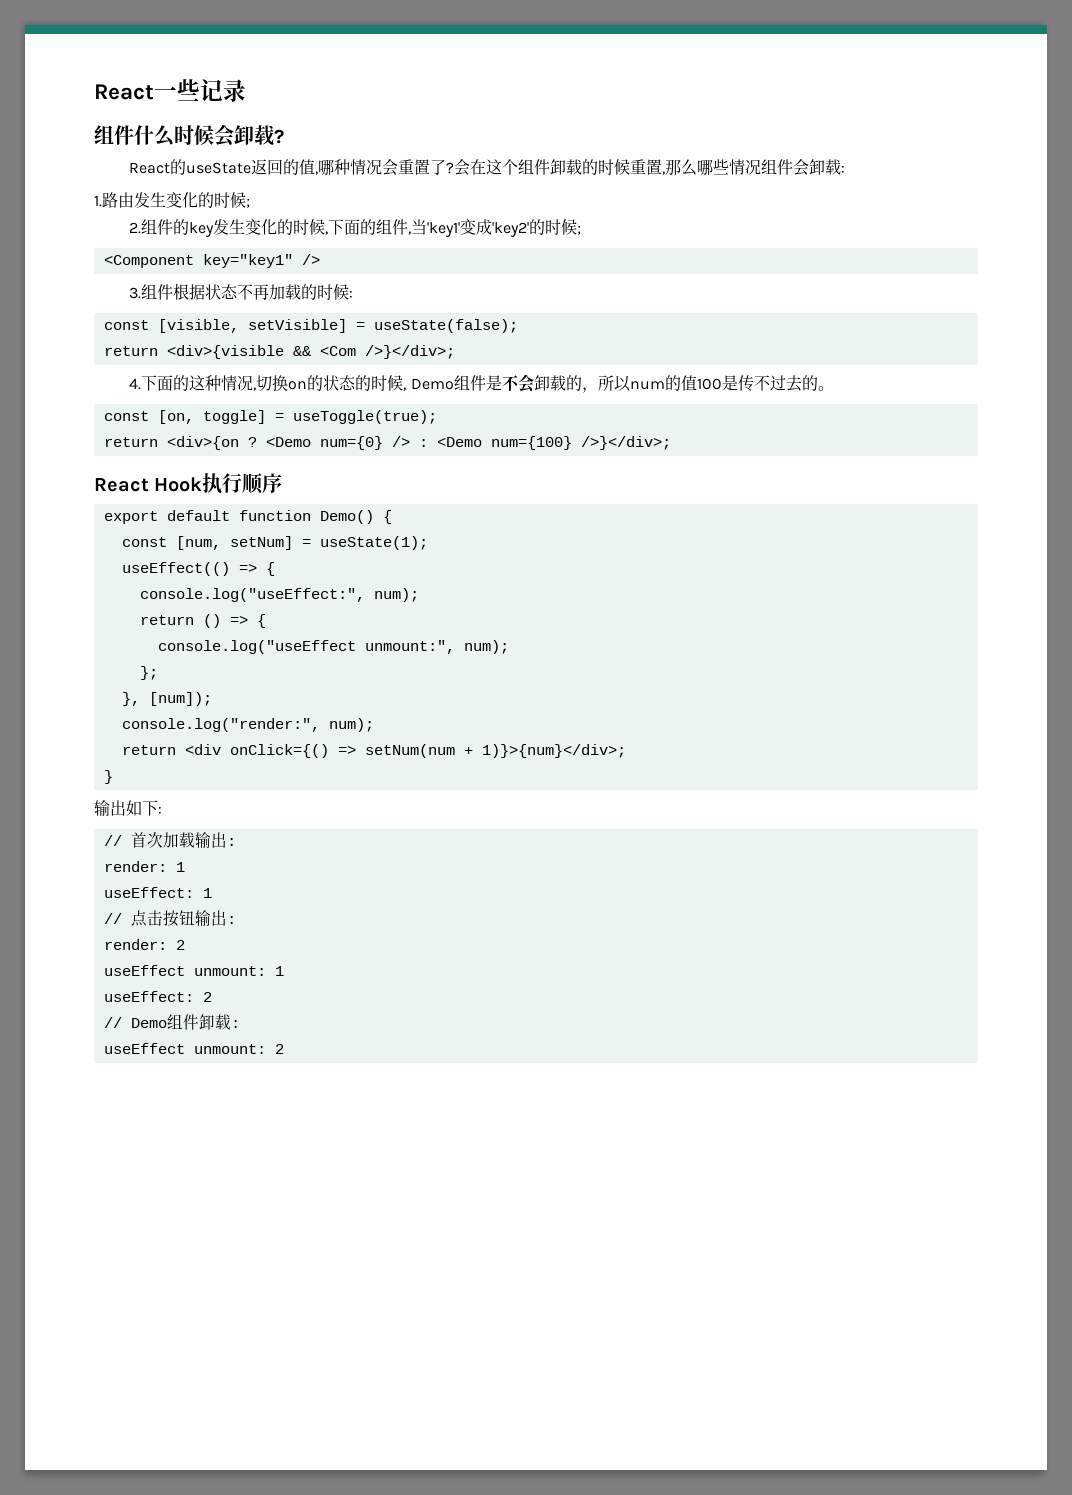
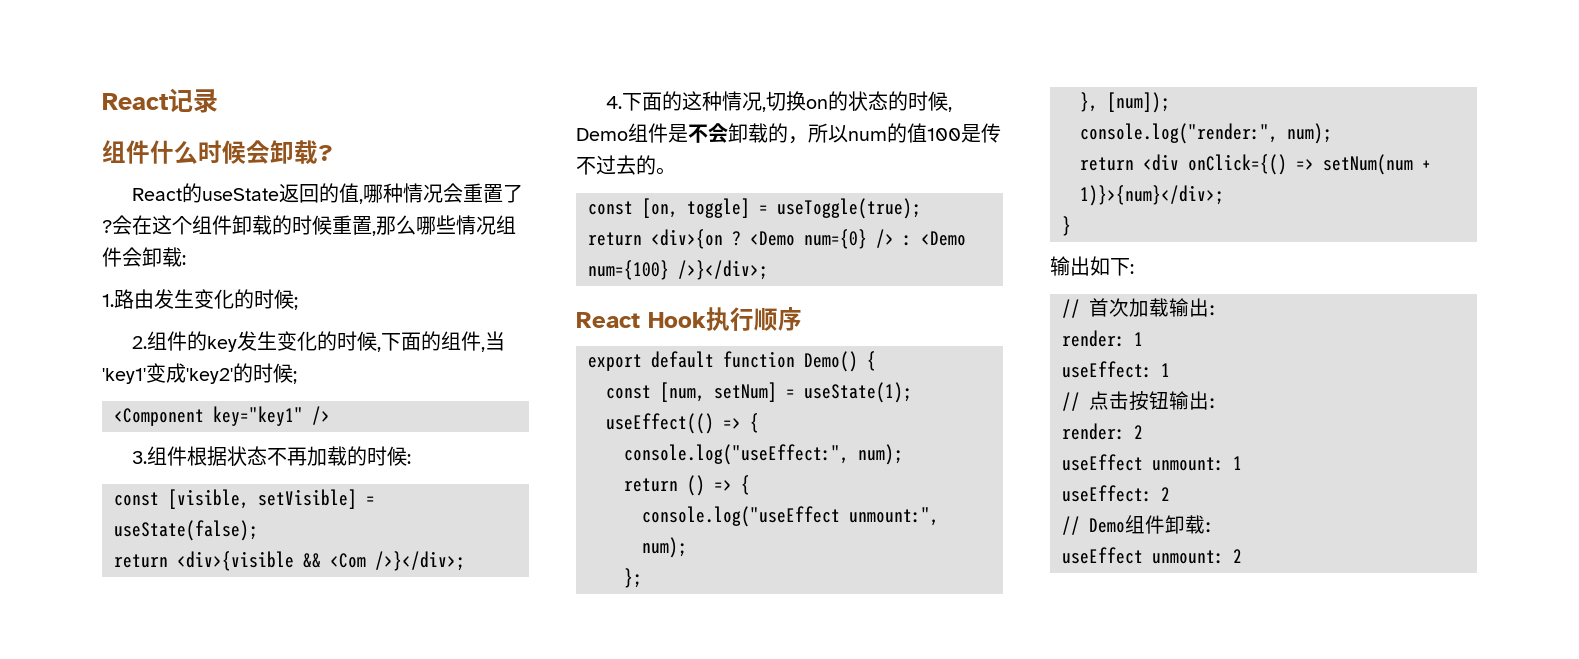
[94,79,200,101] React一些 -> [102,93,168,110] React

